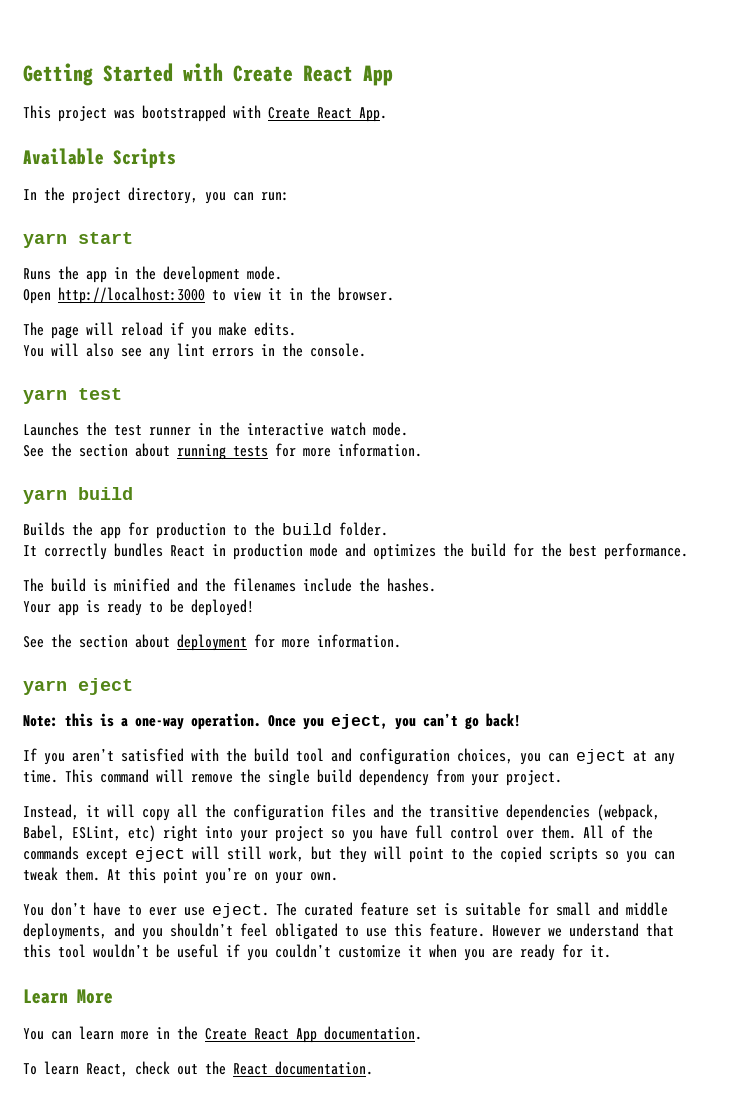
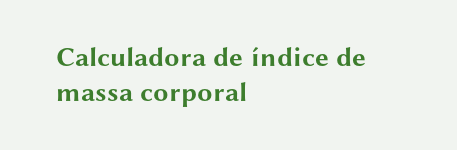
[23,63,393,86] [23,105,387,122] [23,148,176,168] [23,187,289,204] [23,232,133,248] [23,266,282,283] [23,287,394,304] [23,322,296,339] [23,343,366,360] [23,388,122,404] [23,422,408,436] [23,443,422,460] [23,487,133,504] [23,522,388,539] [23,543,688,560] [23,578,436,592] [23,599,254,616] [23,634,401,651] [23,678,133,695] [23,713,521,730] [23,748,675,765] [23,769,562,786] [23,804,660,821] [23,825,653,842] [23,846,675,863] [23,867,338,884] [23,902,668,918] [23,923,674,940] [23,944,611,961] [23,989,113,1004] [23,1026,422,1043] [23,1061,373,1077] Getting Started with Create React App // This project was bootstrapped with Create React App. // Available Scripts // In the project directory, you can run: // yarn start // Runs the app in the development mode. // Open http://localhost:3000 to view it in the browser. // The page will reload if you make edits. // You will also see any lint errors in the console. // yarn test // Launches the test runner in the interactive watch mode. // See the section about running tests for more information. // yarn build // Builds the app for production to the build folder. // It correctly bundles React in production mode and optimizes the build for the best performance. // The build is minified and the filenames include the hashes. // Your app is ready to be deployed! // See the section about deployment for more information. // yarn eject // Note: this is a one-way operation. Once you eject, you can’t go back! // If you aren’t satisfied with the build tool and configuration choices, you can eject at any time. This command will remove the single build dependency from your project. // Instead, it will copy all the configuration files and the transitive dependencies (webpack, Babel, ESLint, etc) right into your project so you have full control over them. All of the commands except eject will still work, but they will point to the copied scripts so you can tweak them. At this point you’re on your own. // You don’t have to ever use eject. The curated feature set is suitable for small and middle deployments, and you shouldn’t feel obligated to use this feature. However we understand that this tool wouldn’t be useful if you couldn’t customize it when you are ready for it. // Learn More // You can learn more in the Create React App documentation. // To learn React, check out the React documentation. -> [56,47,367,66] [56,82,248,107] Calculadora de índice de massa corporal

